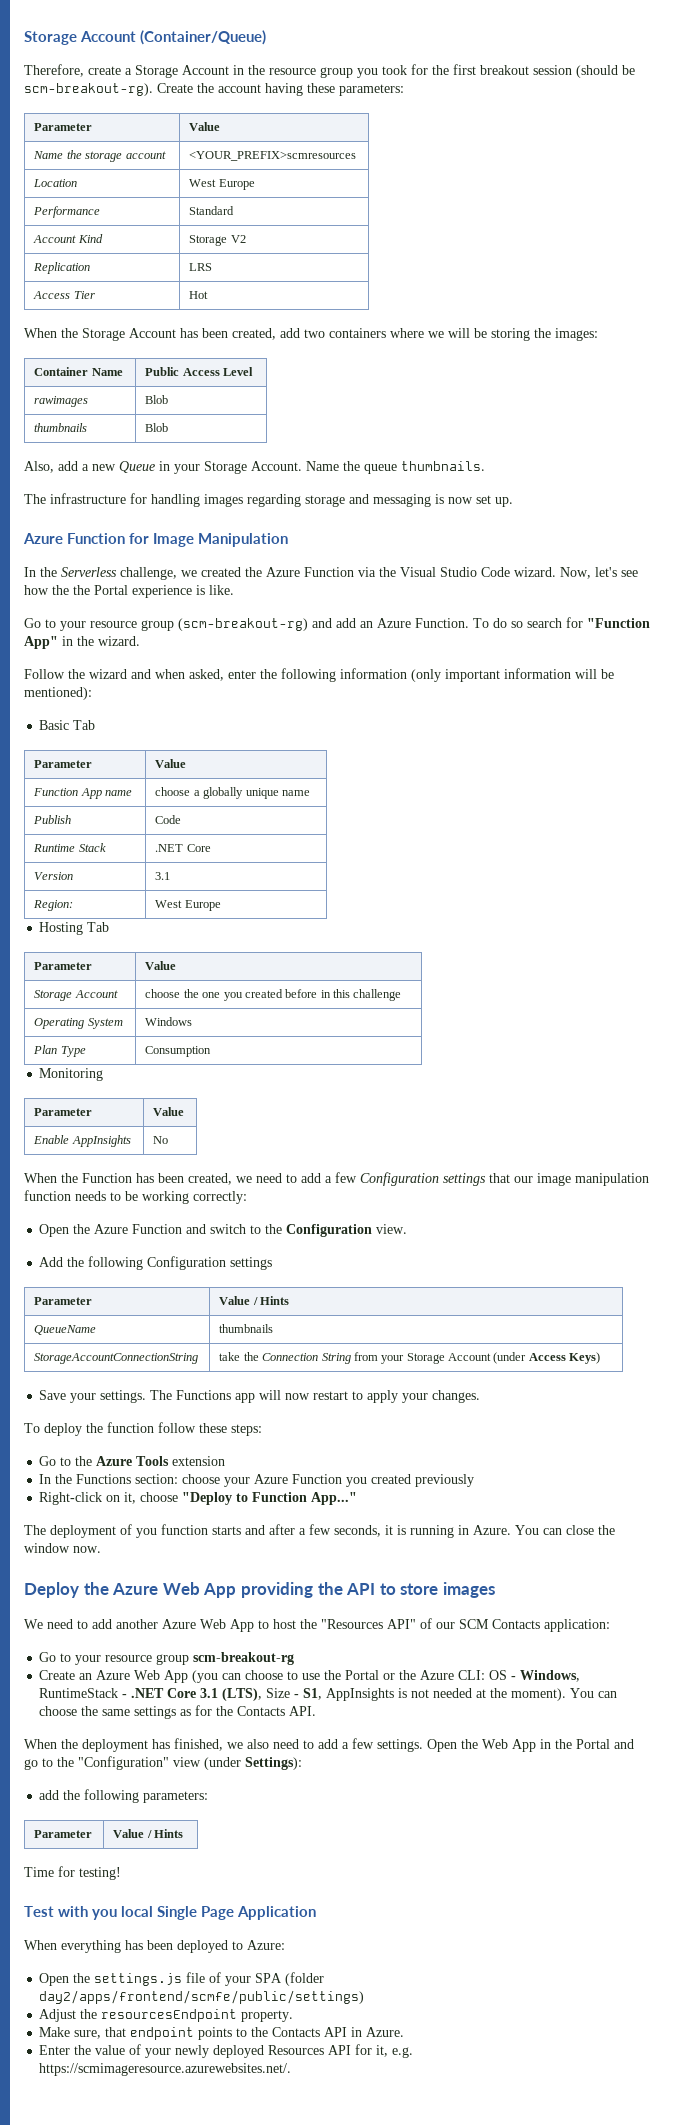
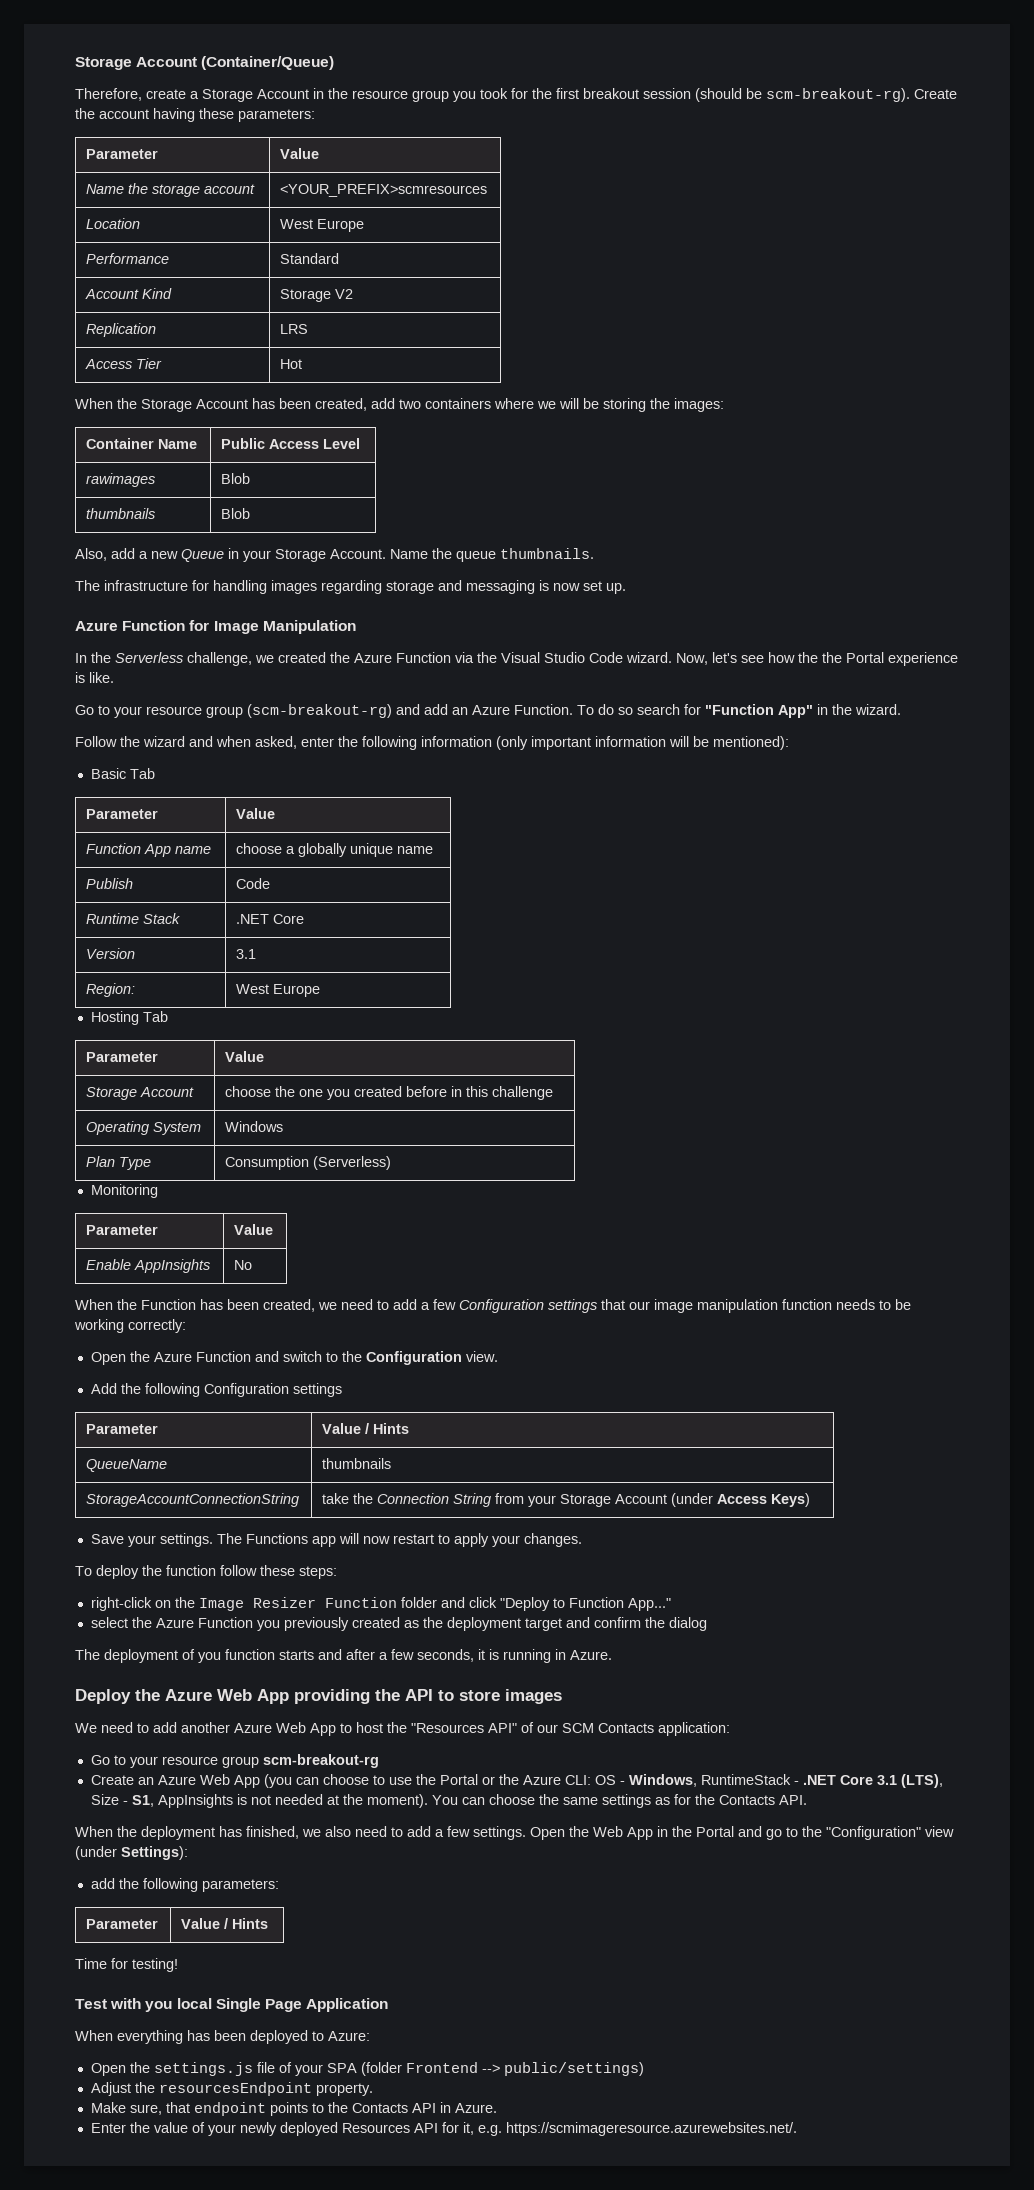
(212, 1051) none -> [313,1156,392,1170] (Serverless)
[39,1456,226,1466] [39,1474,475,1487] [39,1492,358,1505] Go to the Azure Tools extension // In the Functions section: choose your Azure Function you created previously // Right-click on it, choose "Deploy to Function App..." -> [90,1597,671,1611] [90,1617,707,1631] right-click on the Image Resizer Function folder and click "Deploy to Function App..." // select the Azure Function you previously created as the deployment target and confirm the dialog
[515,1525,615,1535] [24,1543,101,1553] You can close the window now. -> (612, 1655) none
[39,1990,365,2004] day2/apps/frontend/scmfe/public/settings) -> [405,2062,644,2076] Frontend --> public/settings)

